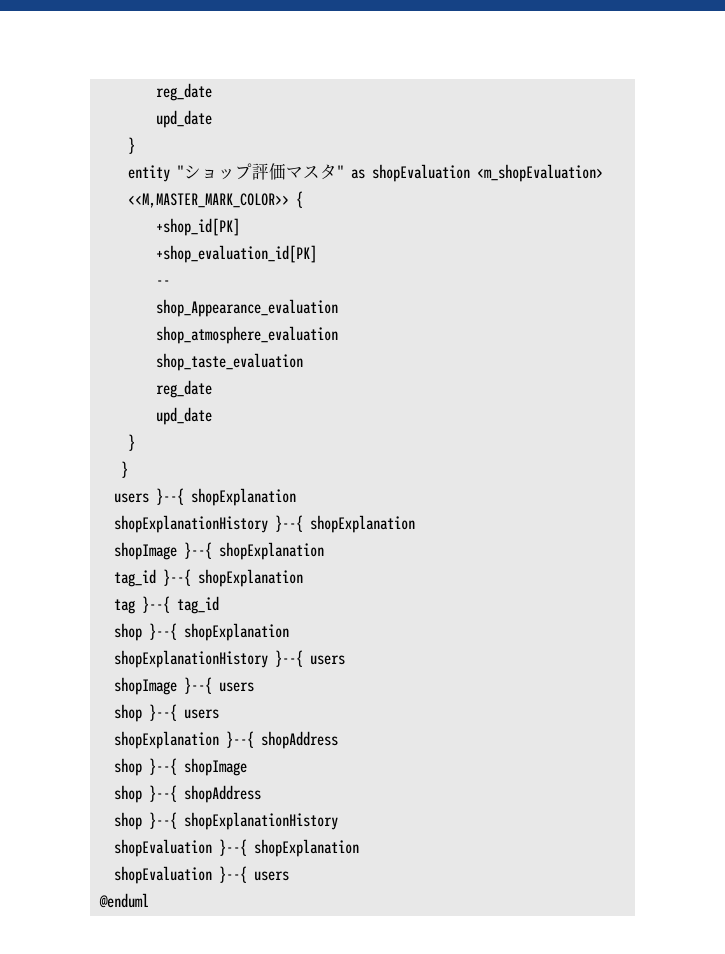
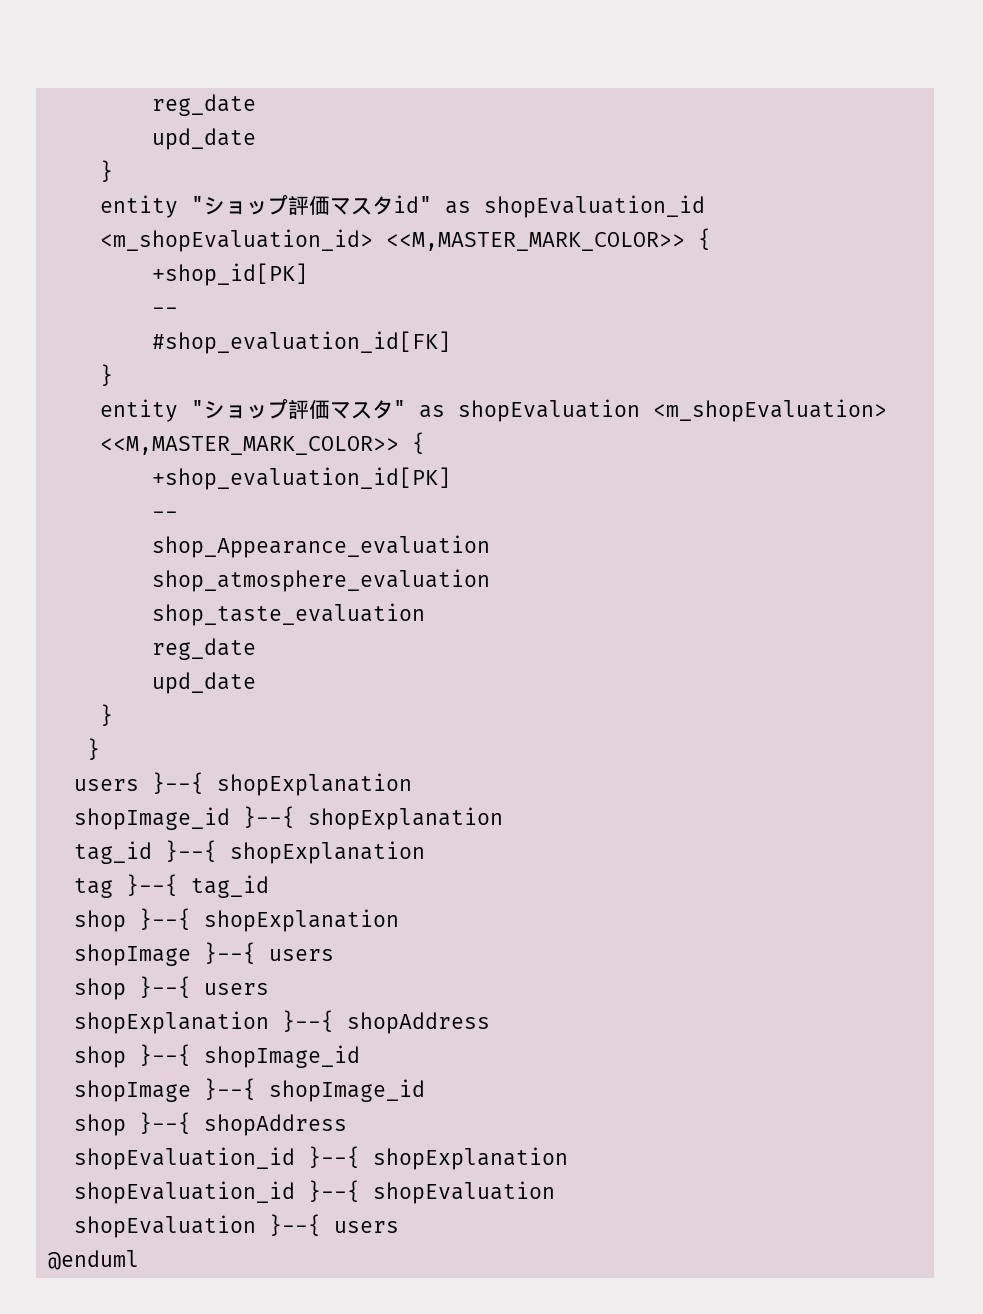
[155,83,212,101] [155,110,212,128] [127,137,135,154] reg_date // upd_date // } -> [152,94,256,116] [152,128,256,150] [100,160,113,182] [100,195,705,218] [100,228,711,252] [152,263,308,286] [152,307,178,315] [152,331,451,354] [100,364,113,386] reg_date // upd_date // } // entity "ショップ評価マスタid" as shopEvaluation_id <m_shopEvaluation_id> <<M,MASTER_MARK_COLOR>> { // +shop_id[PK] // -- // #shop_evaluation_id[FK] // }
[155,218,240,236] // +shop_id[PK] -> (425, 443) none
[113,515,415,533] [113,542,177,560] shopExplanationHistory }--{ shopExplanation // shopImage -> [74,807,230,830] shopImage_id
[113,650,345,668] // shopExplanationHistory }--{ users -> (399, 920) none
[183,758,247,776] shopImage -> [204,1045,360,1068] [74,1078,425,1102] shopImage_id // shopImage }--{ shopImage_id
[113,812,338,830] [113,839,359,857] shop }--{ shopExplanationHistory // shopEvaluation }--{ shopExplanation -> [74,1146,568,1170] [74,1180,555,1204] shopEvaluation_id }--{ shopExplanation // shopEvaluation_id }--{ shopEvaluation

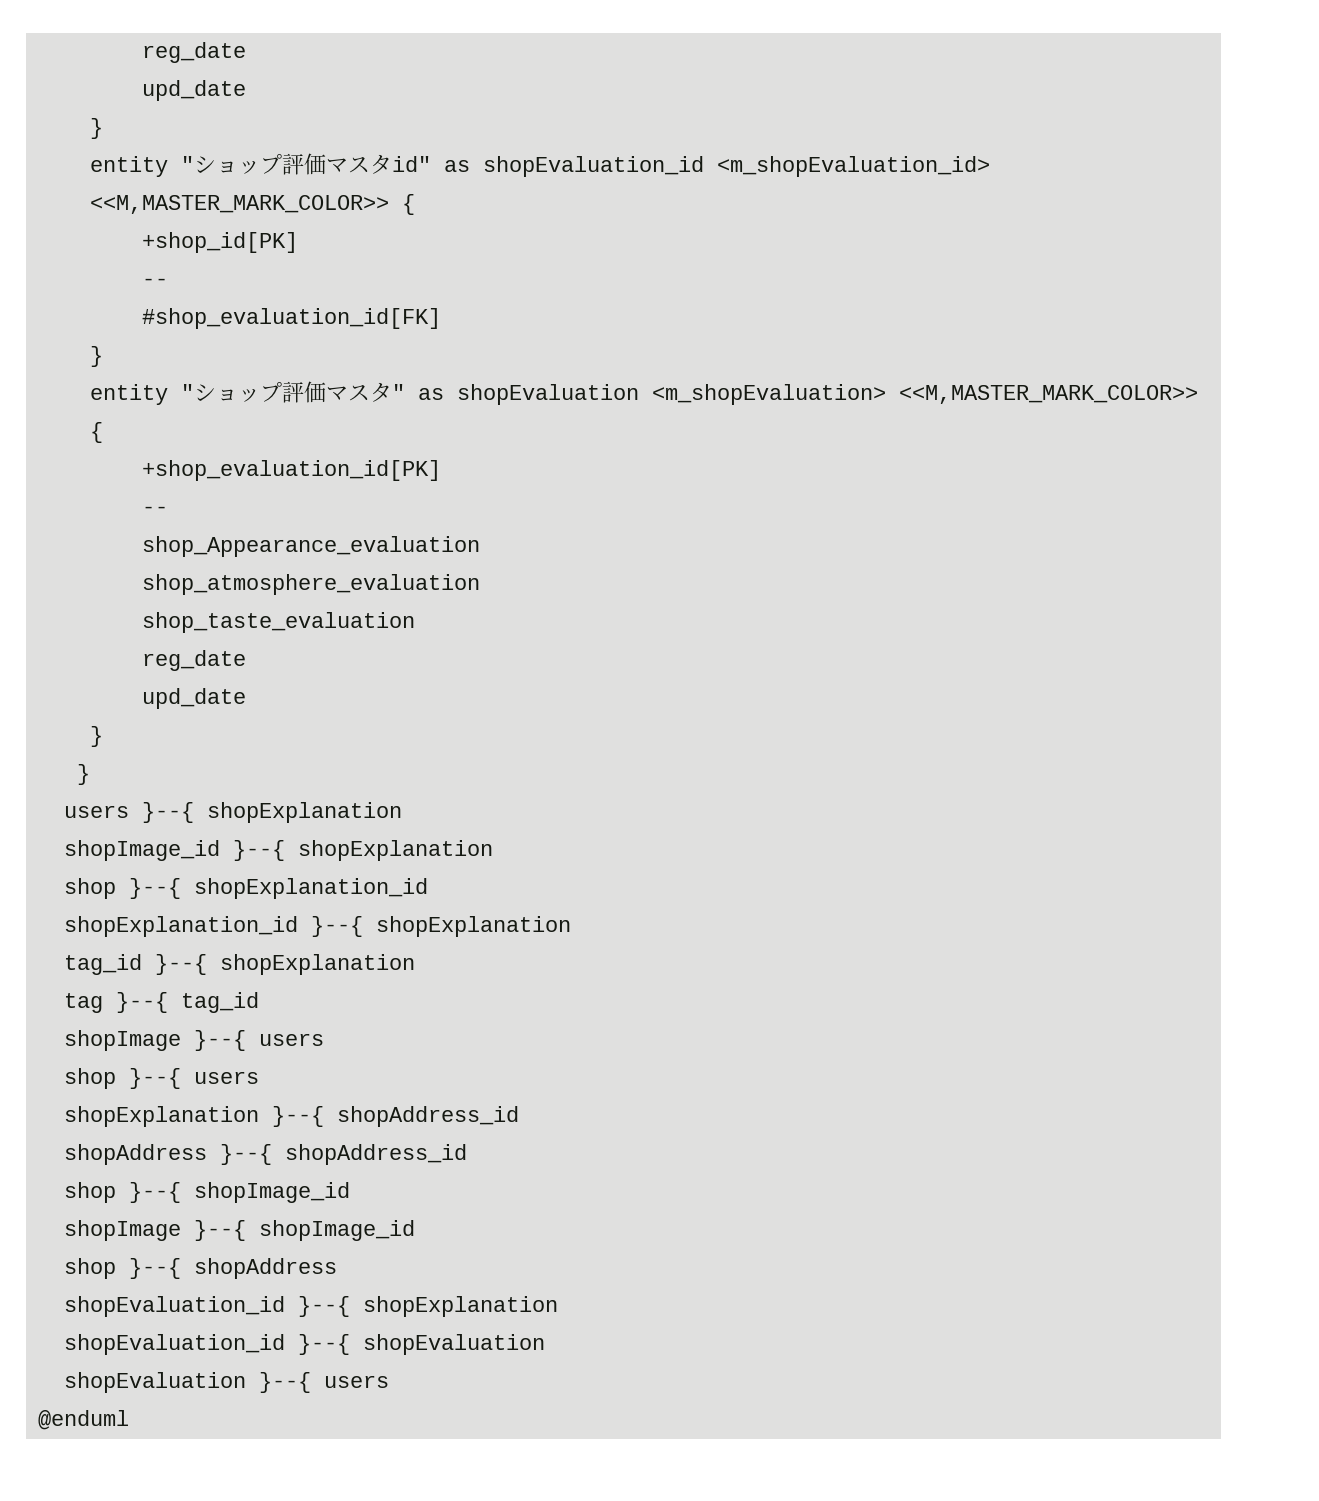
(503, 818) none -> [64,878,428,899] [64,916,571,937] // shop }--{ shopExplanation_id // shopExplanation_id }--{ shopExplanation
[74,908,399,932] // shop }--{ shopExplanation -> (259, 1002) none
[347,1012,490,1034] shopAddress -> [337,1106,519,1127] [64,1144,467,1165] shopAddress_id // shopAddress }--{ shopAddress_id

